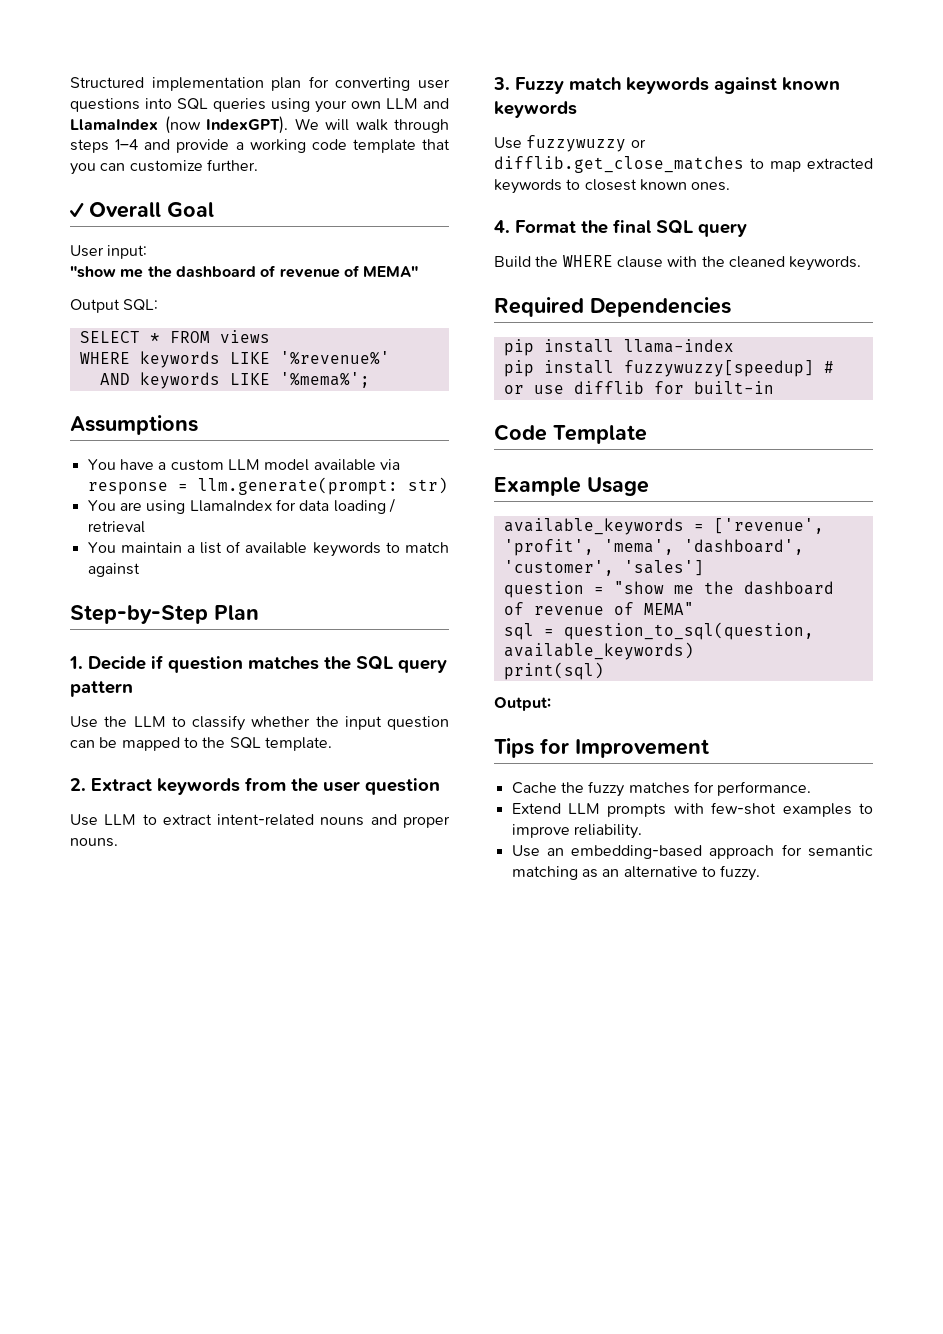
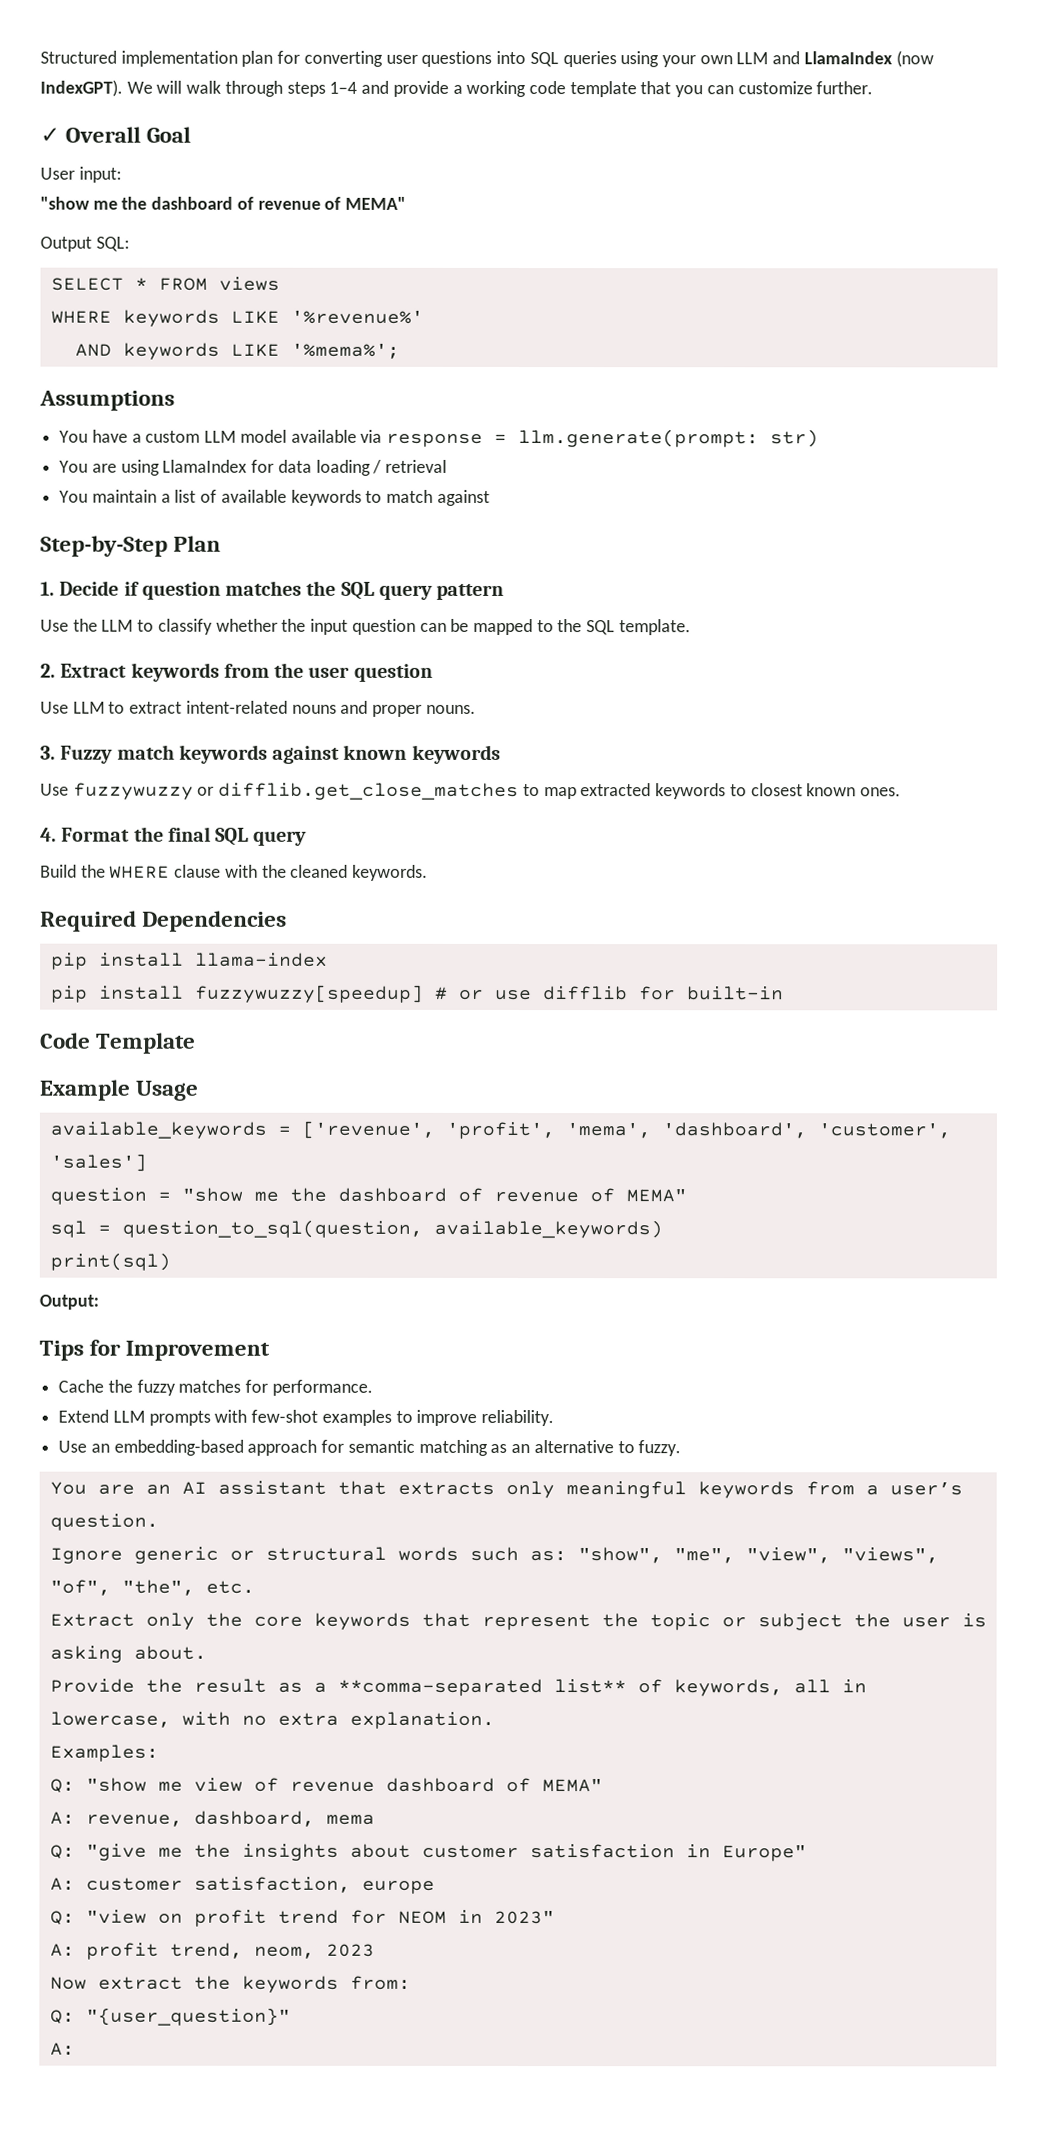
(761, 873) none -> [49,1480,963,1499] [49,1513,159,1531] [49,1546,939,1564] [49,1579,255,1596] [49,1612,987,1631] [49,1645,207,1663] [49,1678,867,1697] [49,1711,495,1729] [49,1744,159,1762] [49,1777,603,1793] [49,1810,375,1827] [49,1843,807,1862] [49,1876,435,1894] [49,1909,555,1927] [49,1942,375,1960] [49,1975,411,1993] [49,2007,291,2026] [49,2042,75,2056] // You are an AI assistant that extracts only meaningful keywords from a user’s question. // Ignore generic or structural words such as: "show", "me", "view", "views", "of", "the", etc. // Extract only the core keywords that represent the topic or subject the user is asking about. // Provide the result as a **comma-separated list** of keywords, all in lowercase, with no extra explanation. // Examples: // Q: "show me view of revenue dashboard of MEMA" // A: revenue, dashboard, mema // Q: "give me the insights about customer satisfaction in Europe" // A: customer satisfaction, europe // Q: "view on profit trend for NEOM in 2023" // A: profit trend, neom, 2023 // Now extract the keywords from: // Q: "{user_question}" // A:

